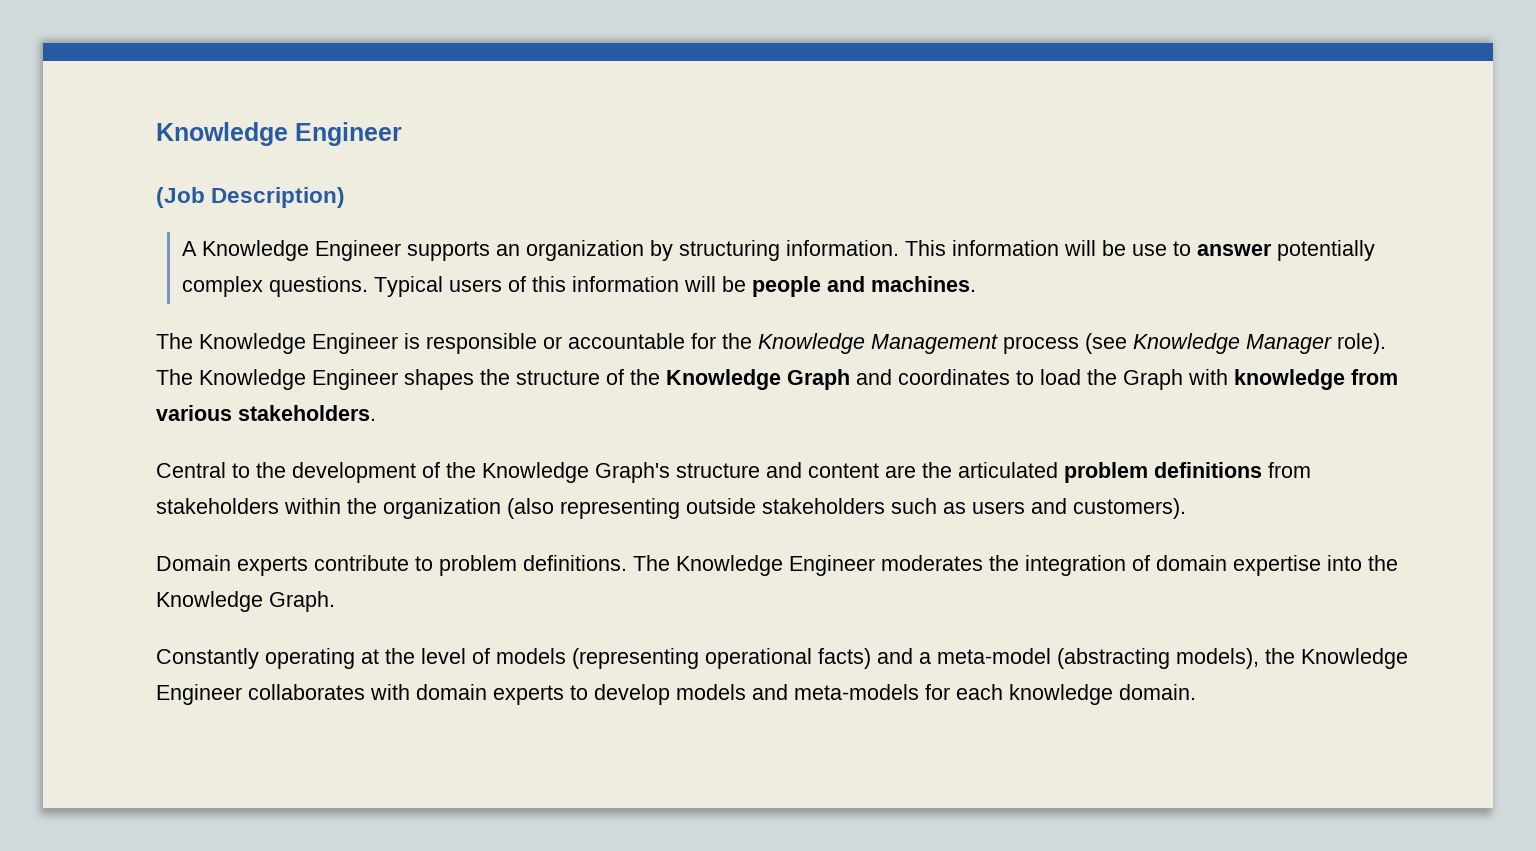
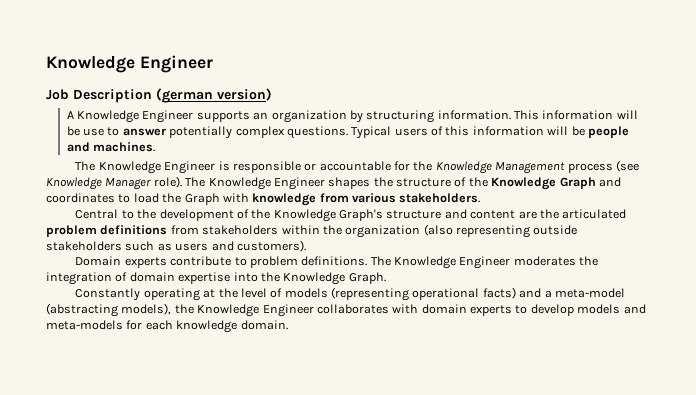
[156,187,346,208] (Job Description) -> [46,88,272,103] Job Description (german version)

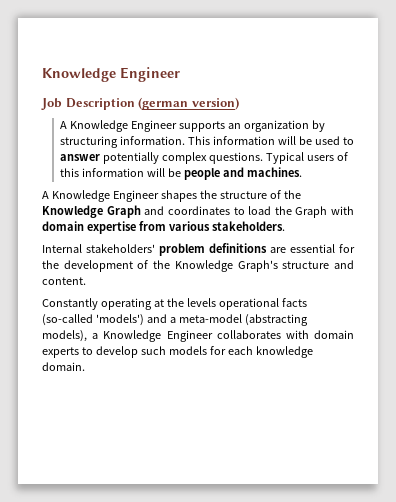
[82,128,104,136] use -> [314,136,340,145] used
[75,160,639,174] [46,176,206,190] The Knowledge Engineer is responsible or accountable for the Knowledge Management process (see Knowledge Manager role). The -> [42,191,49,199] A
[252,193,317,206] knowledge -> [42,221,136,234] domain expertise
[75,209,134,219] Central to -> [42,243,355,256] Internal stakeholders' problem definitions are essential for
[470,209,627,219] [46,224,578,238] [46,240,306,252] [75,256,599,269] [46,272,386,285] [75,287,516,301] content are the articulated problem definitions from stakeholders within the organization (also representing outside stakeholders such as users and customers). // Domain experts contribute to problem definitions. The Knowledge Engineer moderates the integration of domain expertise into the Knowledge Graph. // Constantly operating at the level of models (representing operational facts) -> [42,277,86,285] [42,298,307,310] [42,314,144,326] content. // Constantly operating at the levels operational facts (so-called 'models')
[174,304,194,314] the -> [92,333,99,339] a
[577,304,646,314] [46,320,123,330] models and meta-models -> [140,346,207,355] such models

